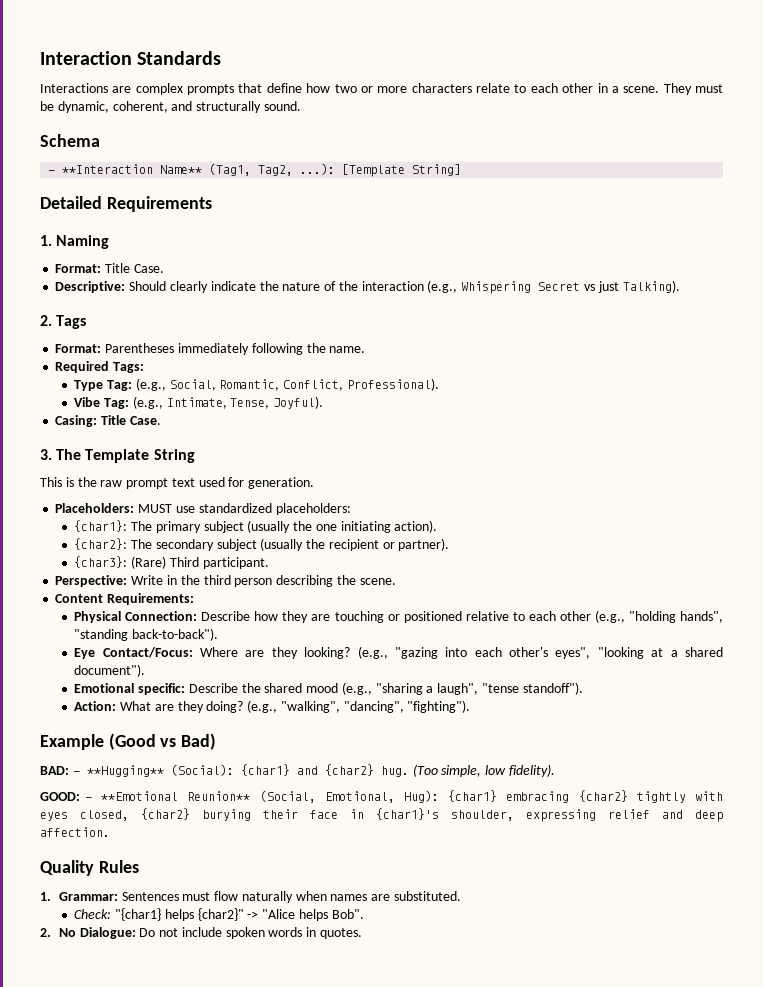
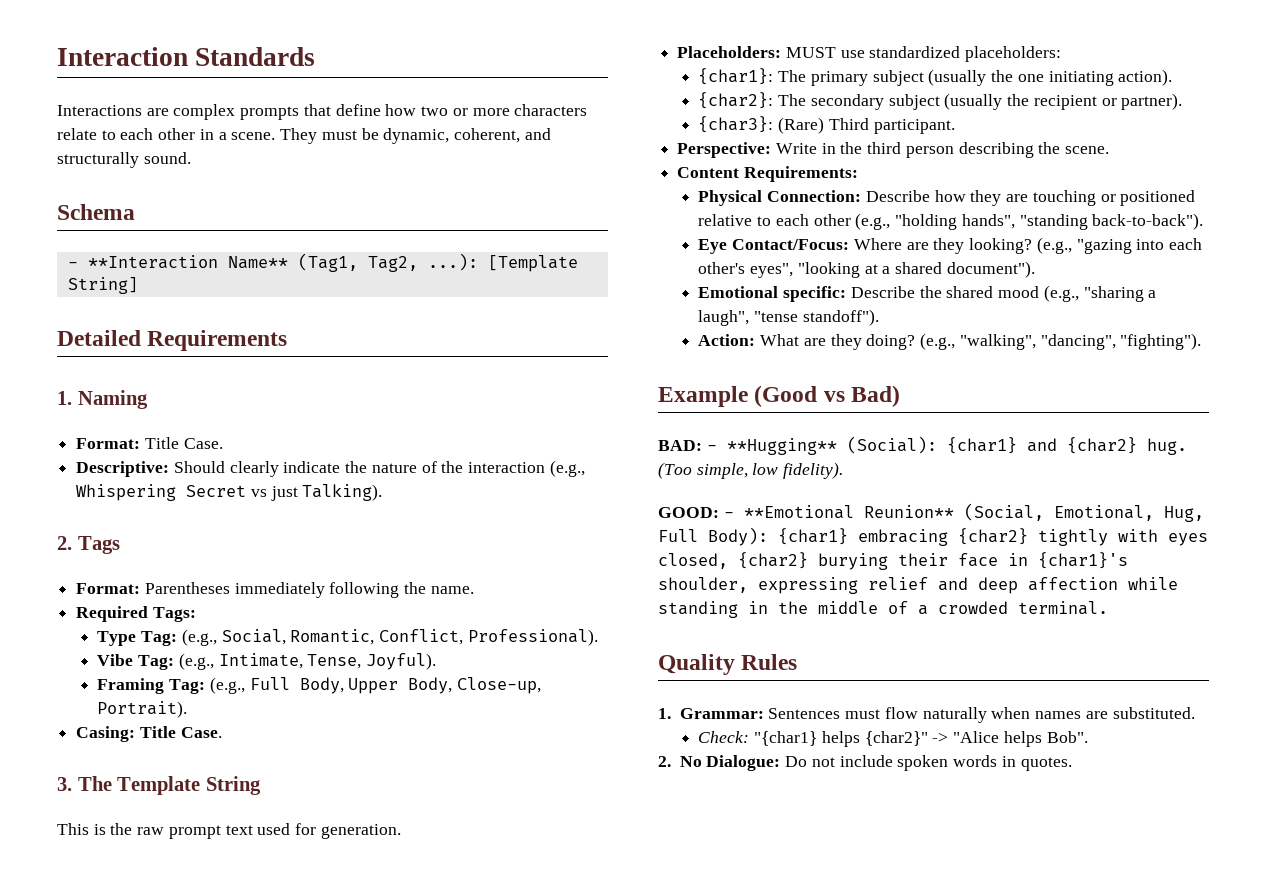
(324, 402) none -> [97,677,542,694] [97,701,188,718] // Framing Tag: (e.g., Full Body, Upper Body, Close-up, Portrait).
[403,790,439,803] Hug): -> [1163,506,1204,522] [658,527,768,546] Hug, Full Body):
[40,827,110,837] affection. -> [1028,577,1178,591] [658,601,1108,618] affection while standing in the middle of a crowded terminal.

